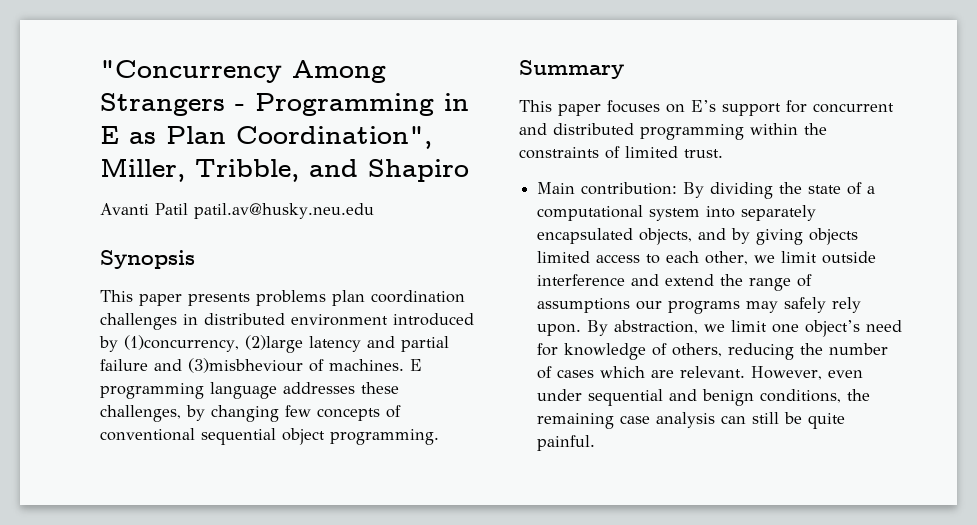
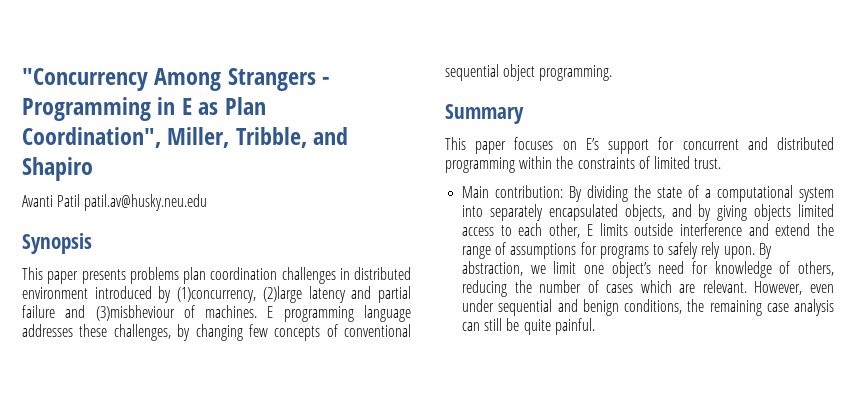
[754,251,818,263] we limit -> [586,223,628,236] E limits
[636,301,779,314] our programs may -> [580,242,664,259] for programs to

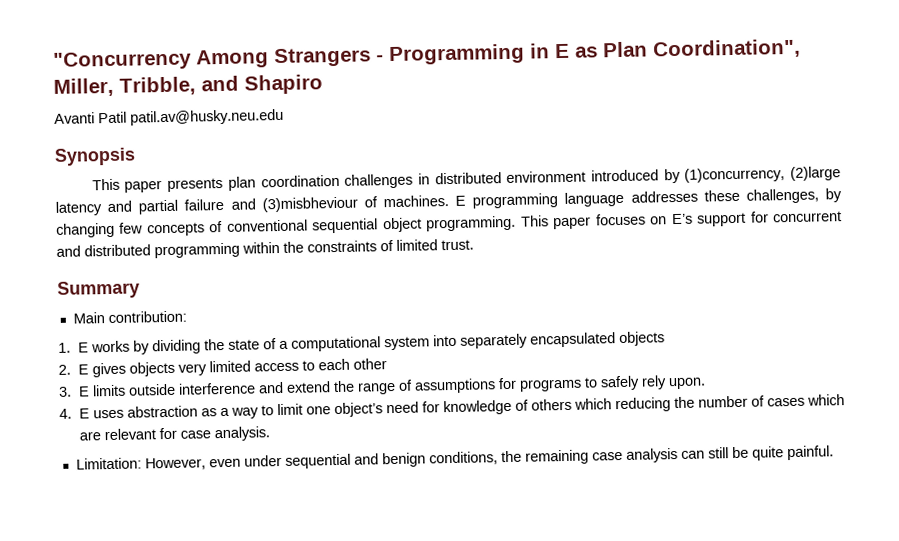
[129,267,179,284] problems -> (224, 184) none
[445,104,524,124] // Summary // -> (517, 223) none
(722, 163) none -> [57,280,140,299] // Summary
[569,186,583,202] By -> [58,340,150,355] // 1. E works by
[624,204,792,221] objects, and by giving objects -> [618,331,665,347] [58,361,207,378] objects // 2. E gives objects very
[549,223,581,238] other, -> [352,358,387,370] [58,386,72,397] other // 3.
[758,243,772,259] [462,261,546,276] By abstraction, we -> [59,405,274,419] // 4. E uses abstraction as a way to
[797,261,834,276] others, -> [530,398,612,411] others which
[702,280,747,293] relevant. -> [103,426,270,442] [75,457,142,470] relevant for case analysis. // Limitation:

